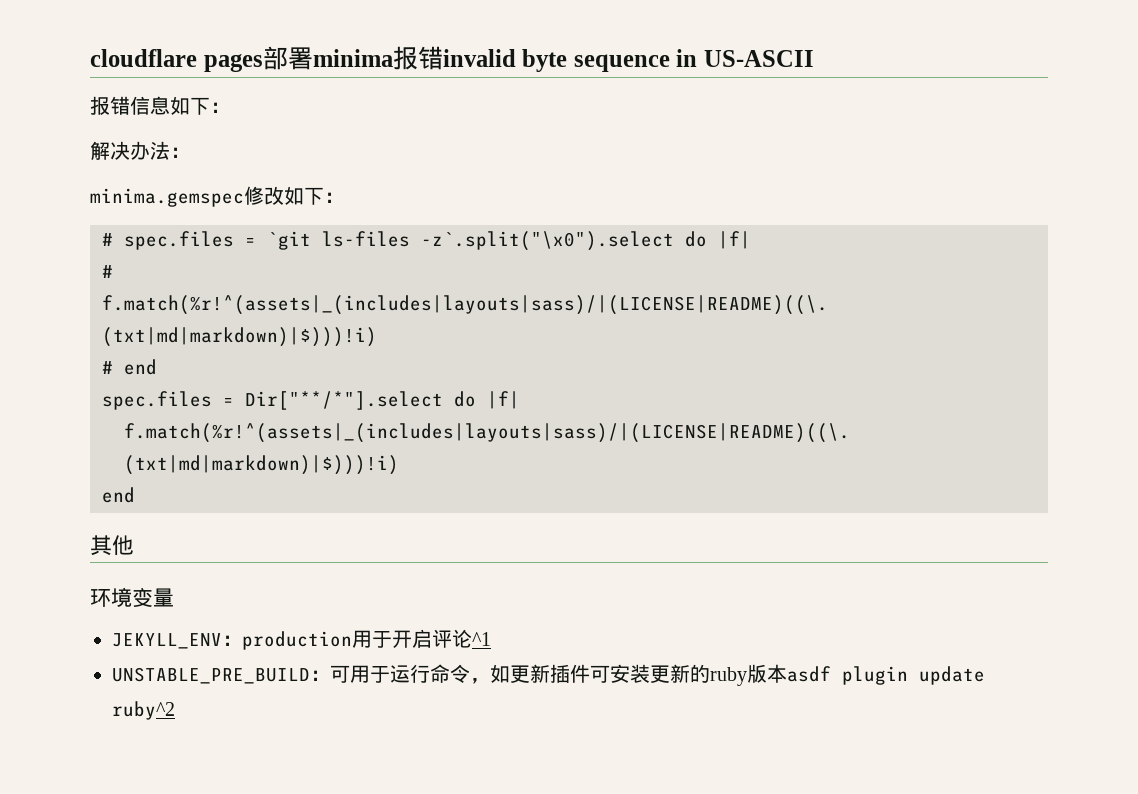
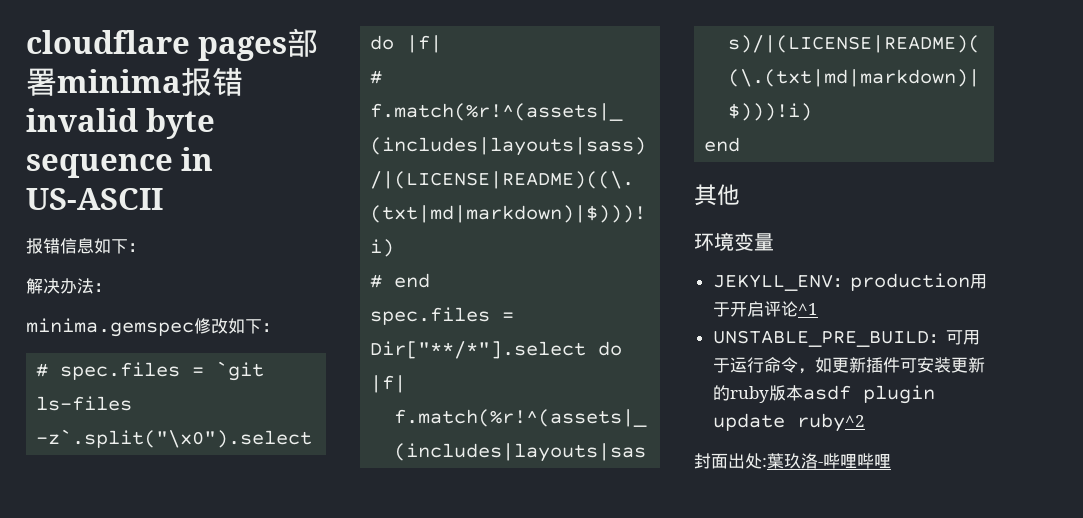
(175, 710) none -> [694,453,891,469] // 封面出处:葉玖洛-哔哩哔哩

